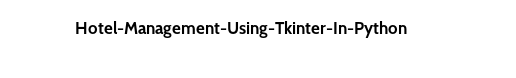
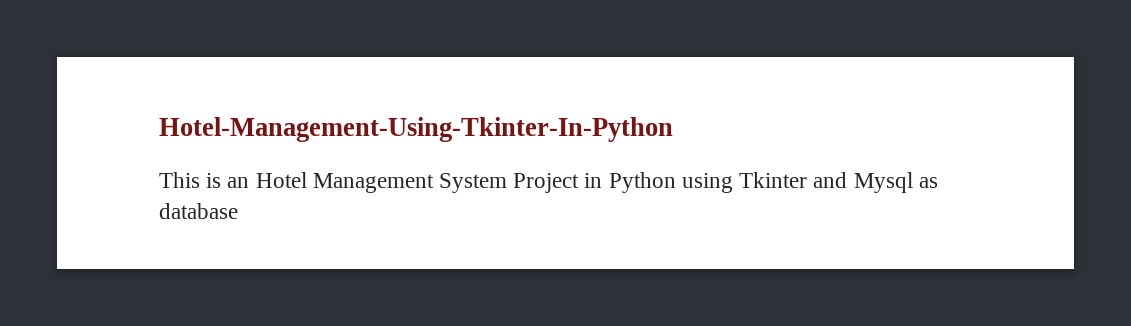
(407, 29) none -> [159,172,938,193] [159,203,238,219] // This is an Hotel Management System Project in Python using Tkinter and Mysql as database

